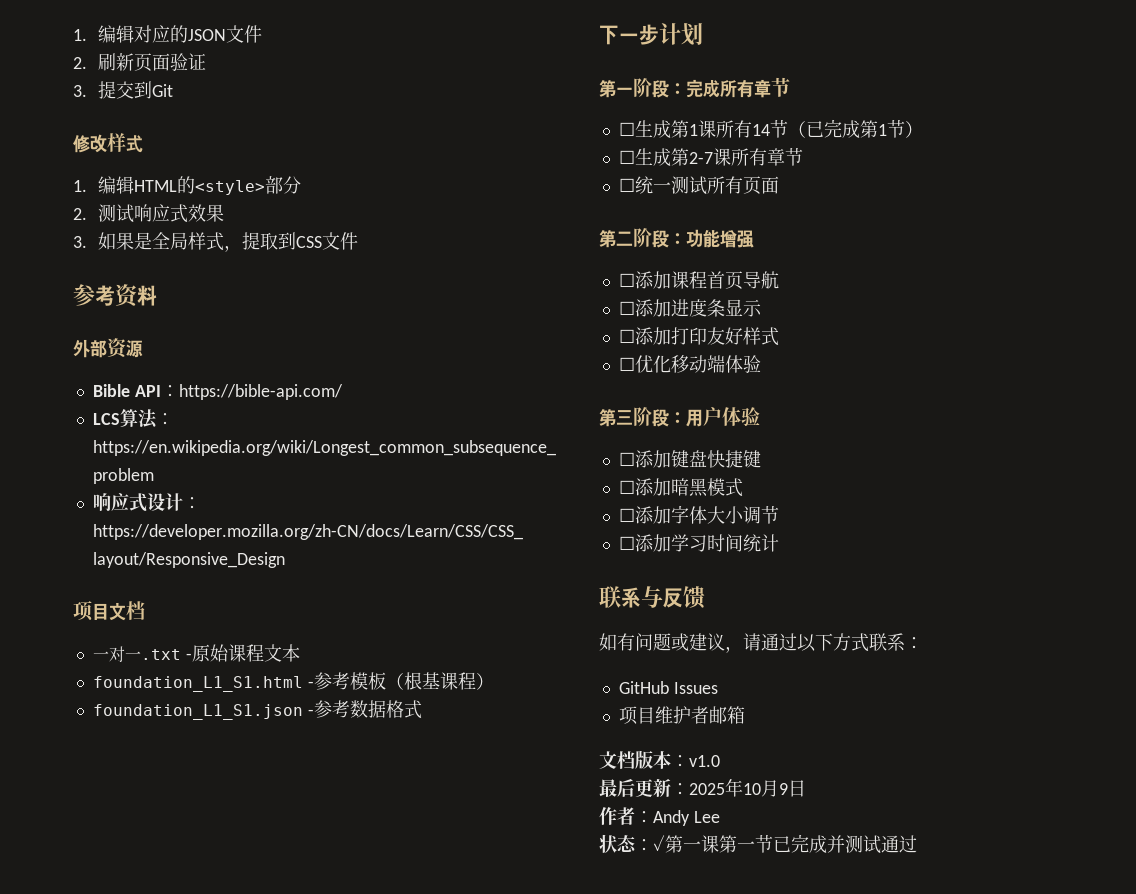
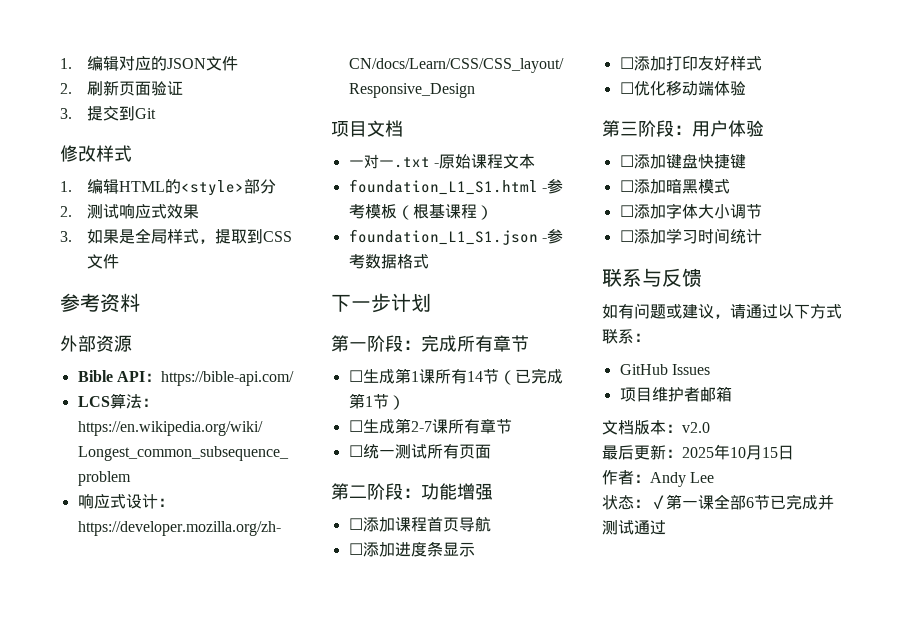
[689,755,720,767] v1.0 -> [682,422,710,433] v2.0
[779,783,788,795] 9 -> [762,447,778,458] 15
[719,835,755,853] 第一 -> [714,494,754,510] 全部6

